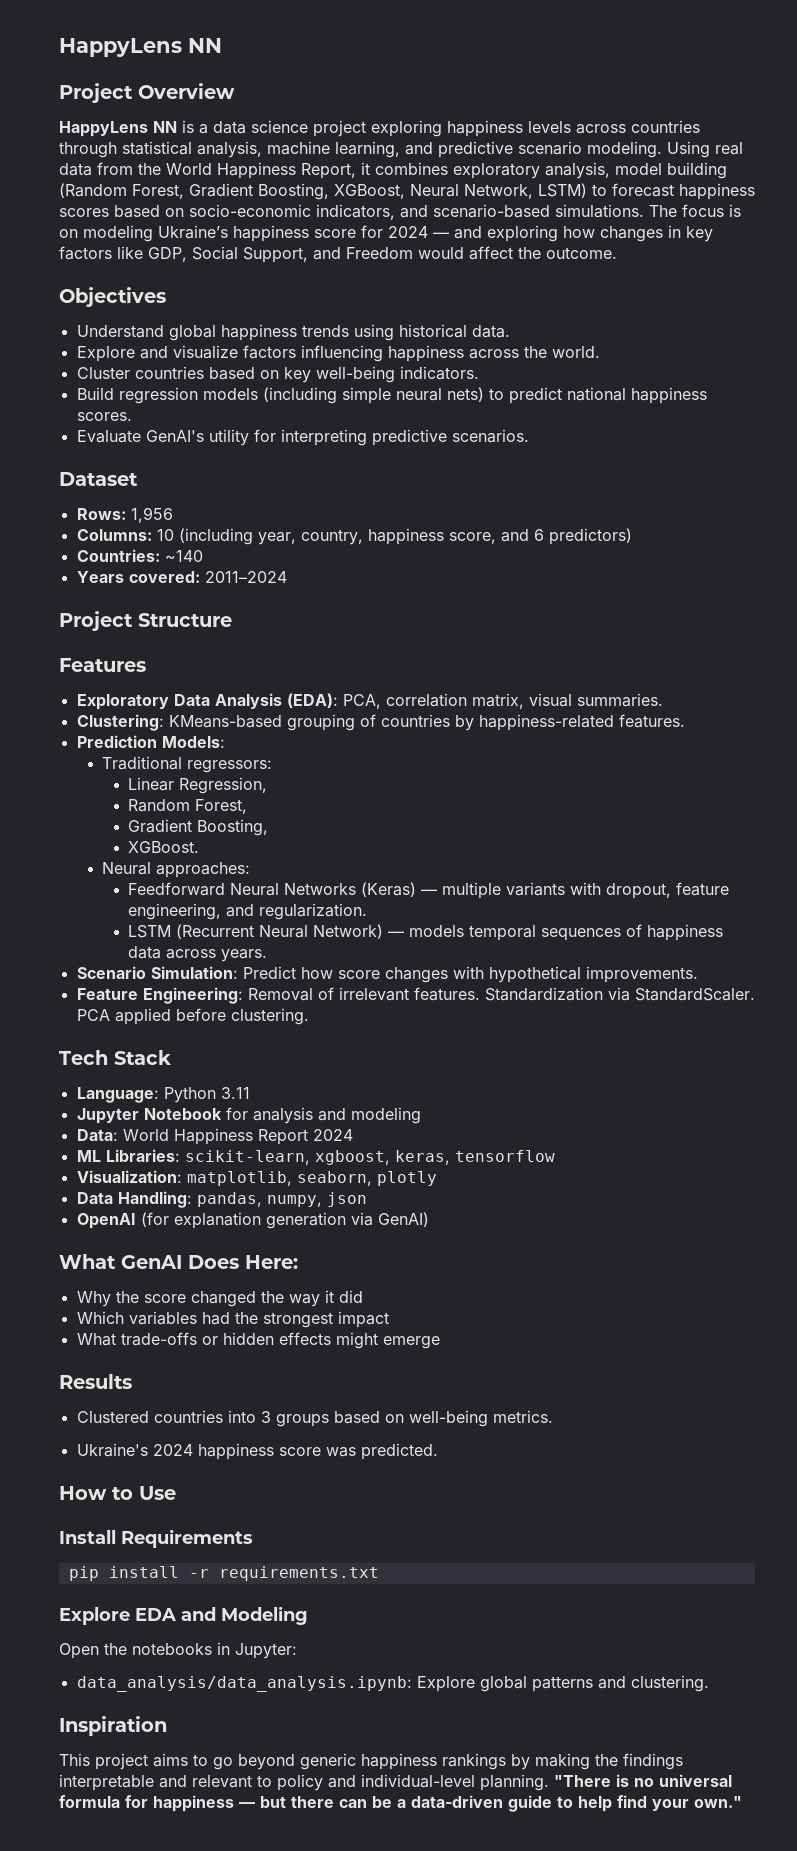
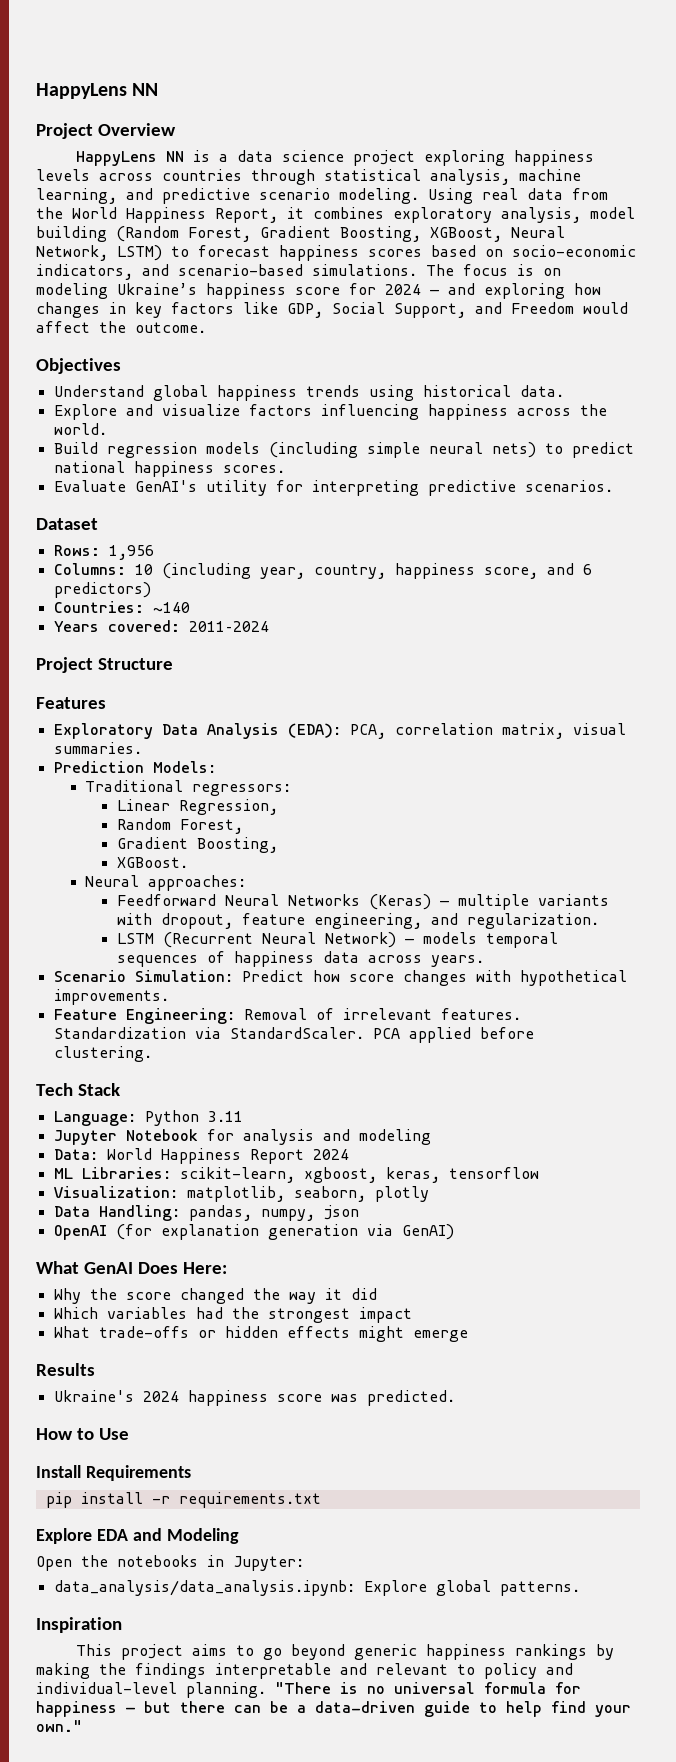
[76,366,479,383] // Cluster countries based on key well-being indicators. -> (107, 429) none
[76,714,685,731] // Clustering: KMeans-based grouping of countries by happiness-related features. -> (142, 748) none
[76,1410,553,1427] // Clustered countries into 3 groups based on well-being metrics. -> (95, 1369) none
[531,1675,709,1692] patterns and clustering. -> [499,1581,580,1596] patterns.

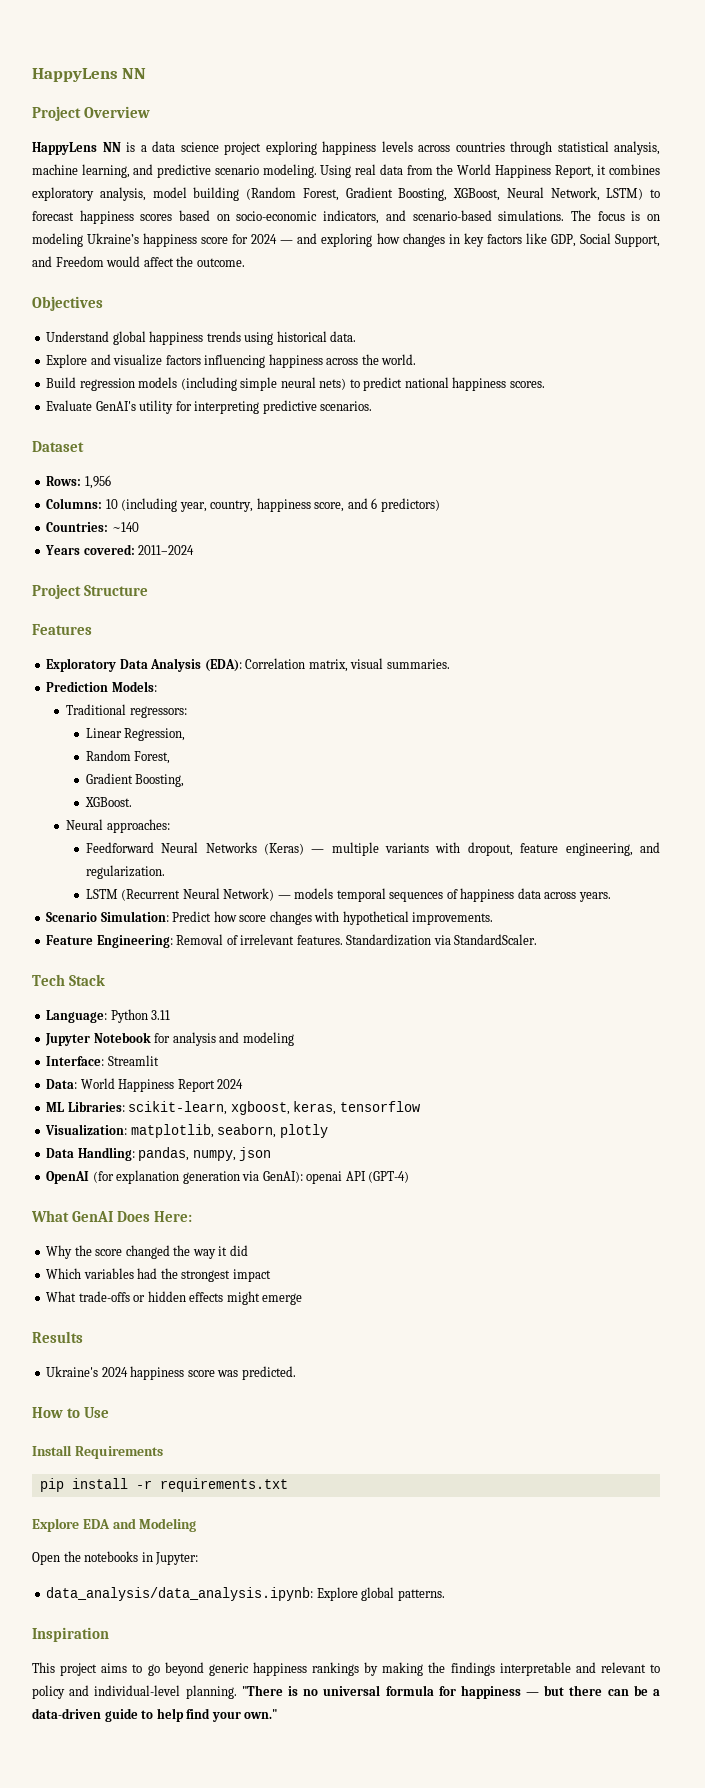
[349,723,493,739] PCA, correlation -> [245,658,306,669] Correlation
[372,1027,534,1043] [53,1046,152,1062] PCA applied before clustering. -> (538, 939) none
(431, 1137) none -> [46,1055,159,1066] // Interface: Streamlit
[401,1224,454,1240] GenAI) -> [262,1171,410,1184] GenAI): openai API (GPT-4)

